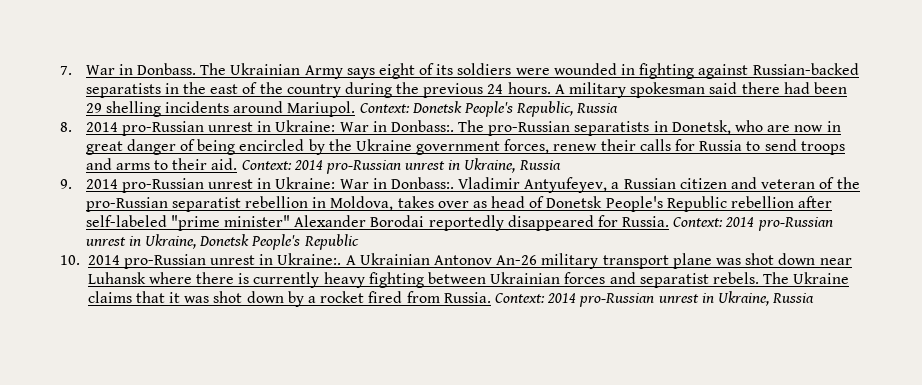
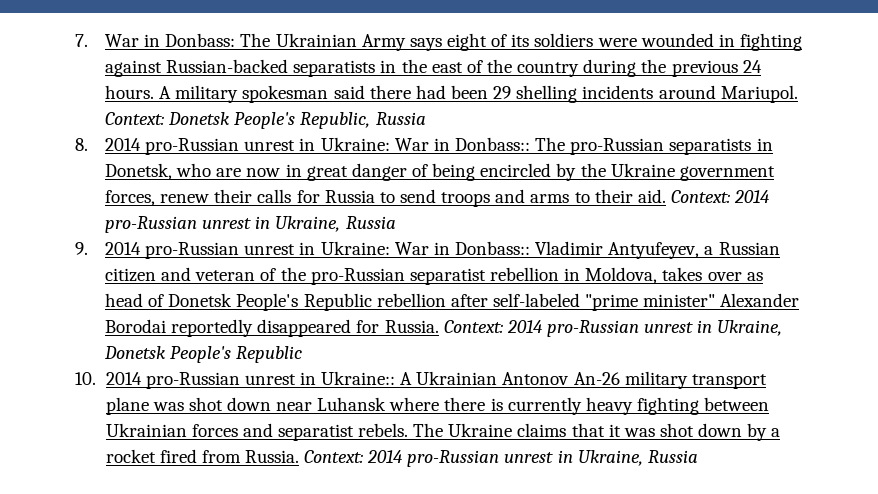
[136,63,196,75] Donbass. -> [165,33,236,47] Donbass:
[390,120,454,132] Donbass:. -> [454,137,530,151] Donbass::
[390,177,454,189] Donbass:. -> [454,241,530,255] Donbass::
[277,253,342,265] Ukraine:. -> [321,371,396,385] Ukraine::

